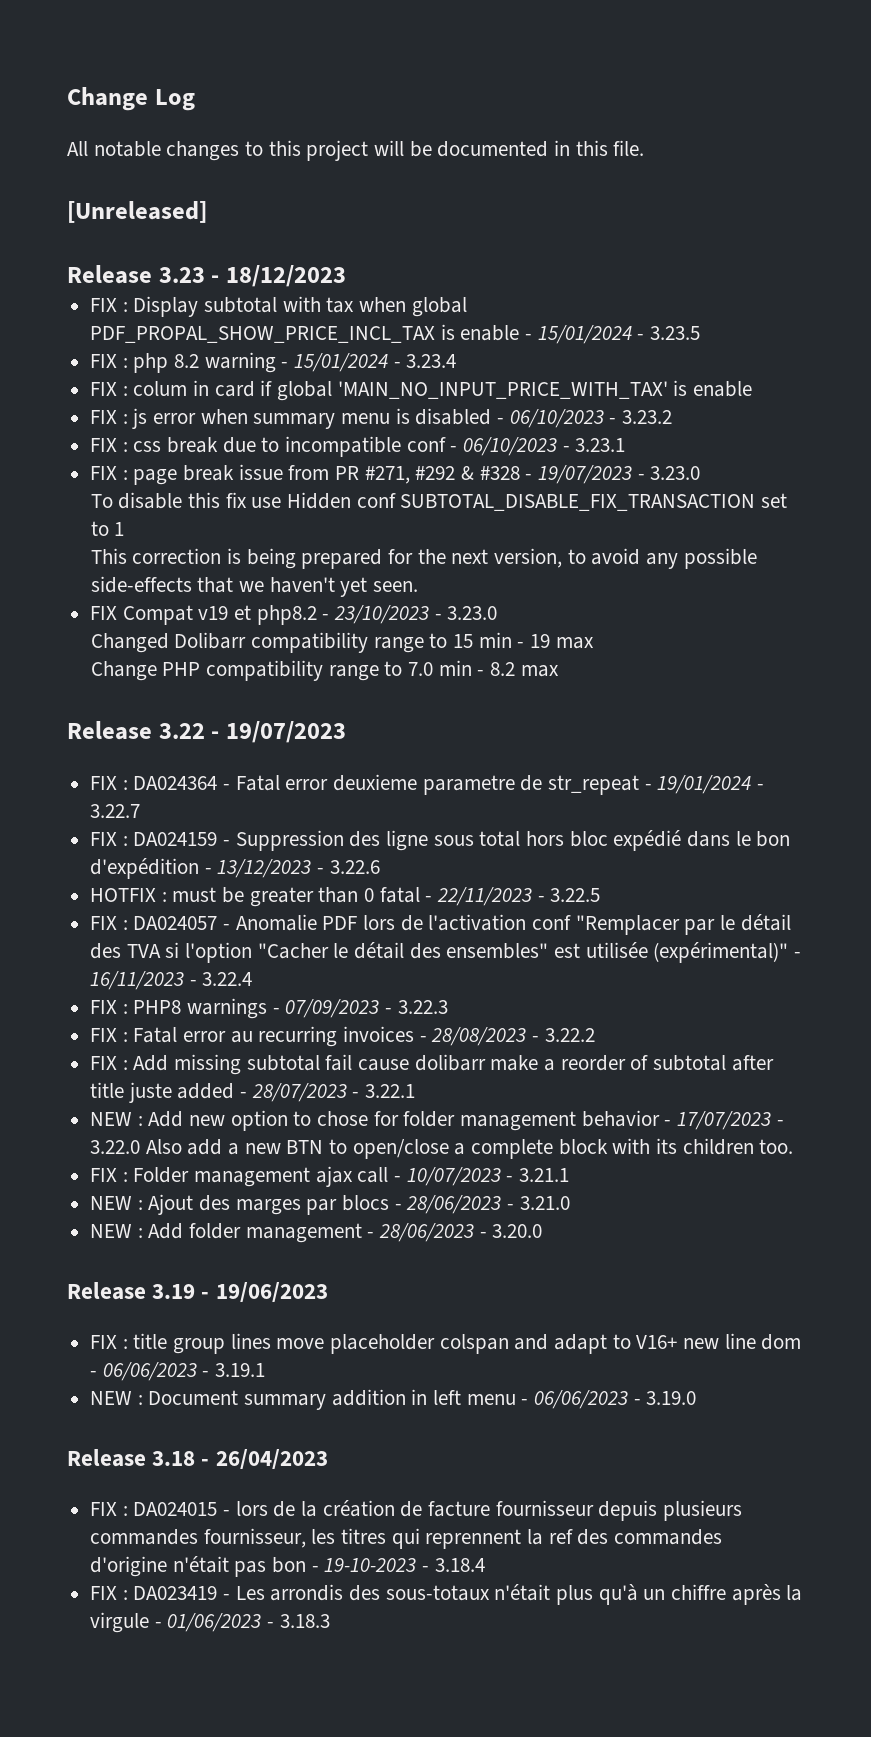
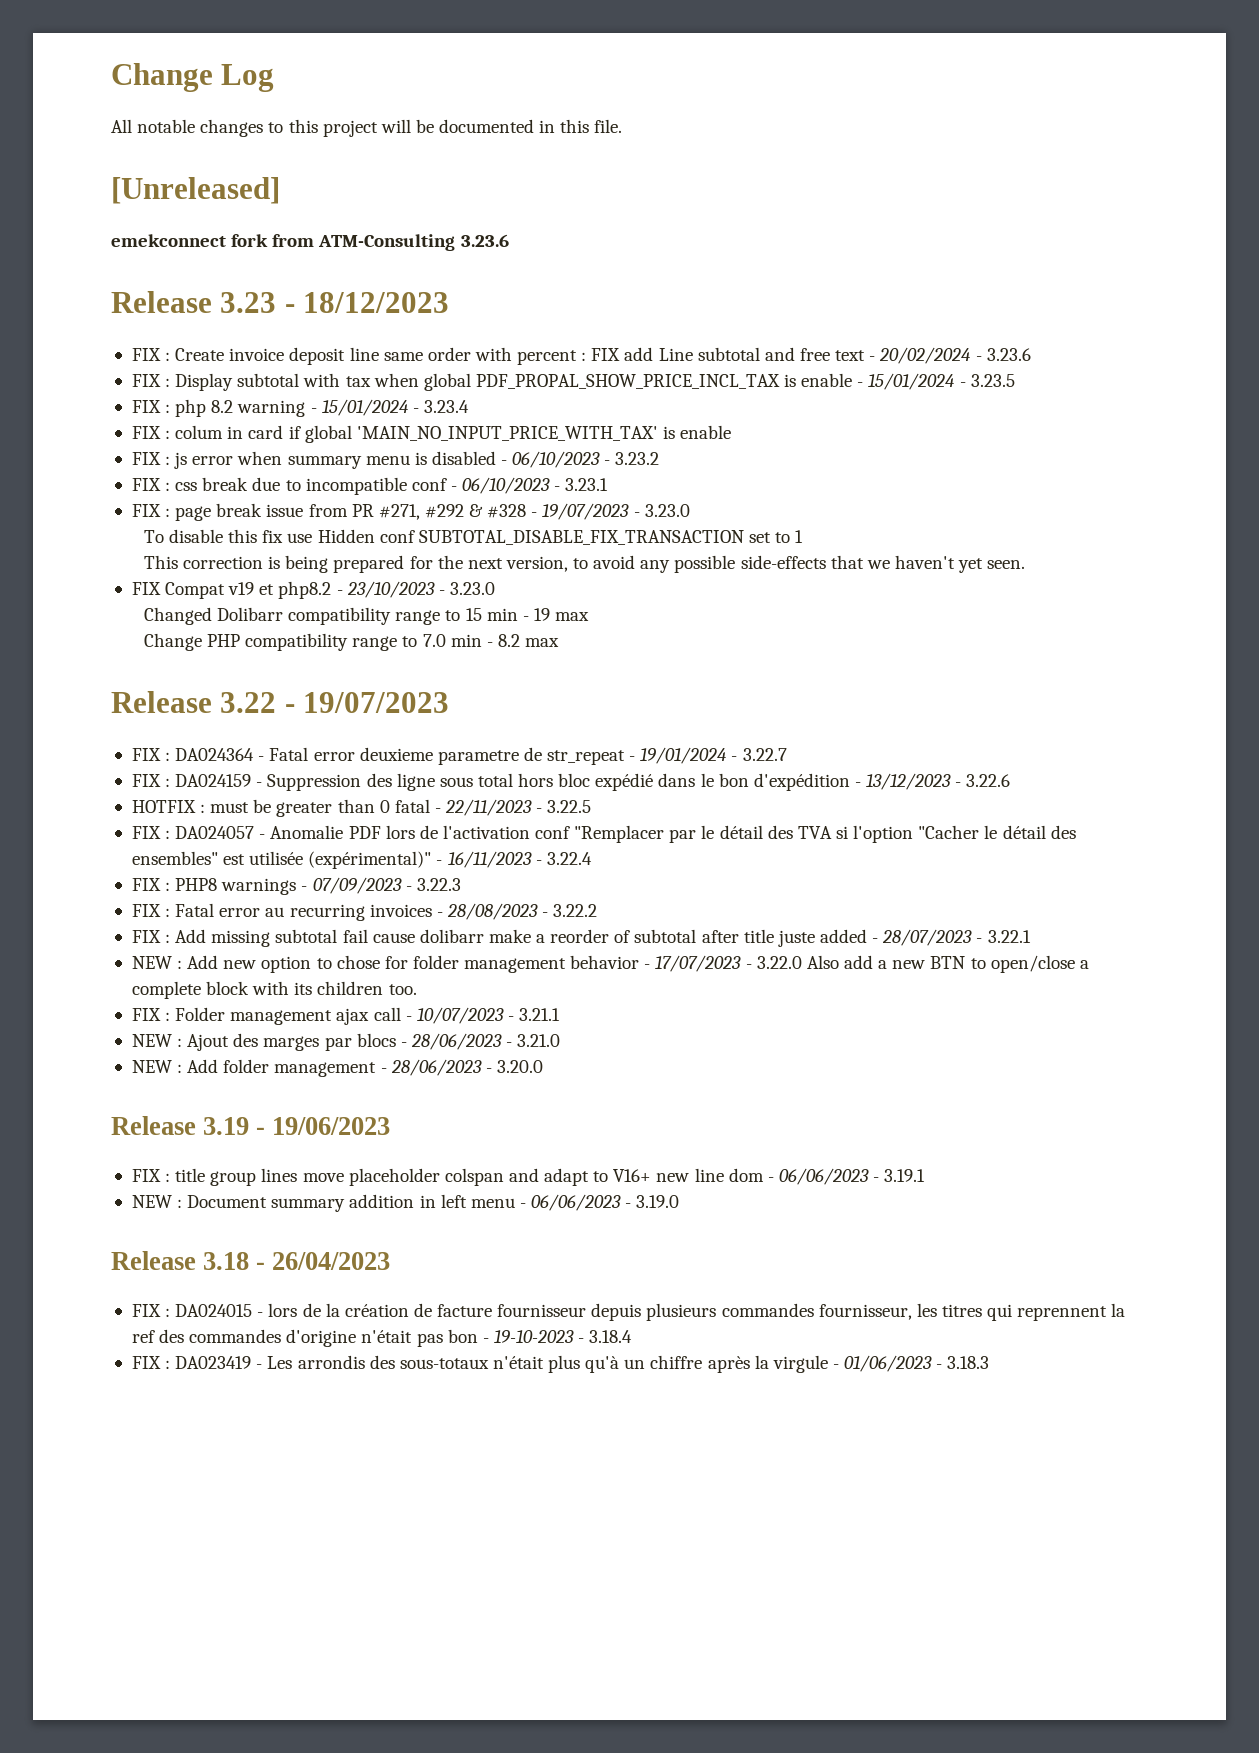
(207, 212) none -> [111,234,509,251] // emekconnect fork from ATM-Consulting 3.23.6
(346, 276) none -> [131,347,1031,365] // FIX : Create invoice deposit line same order with percent : FIX add Line subtotal and free text - 20/02/2024 - 3.23.6

